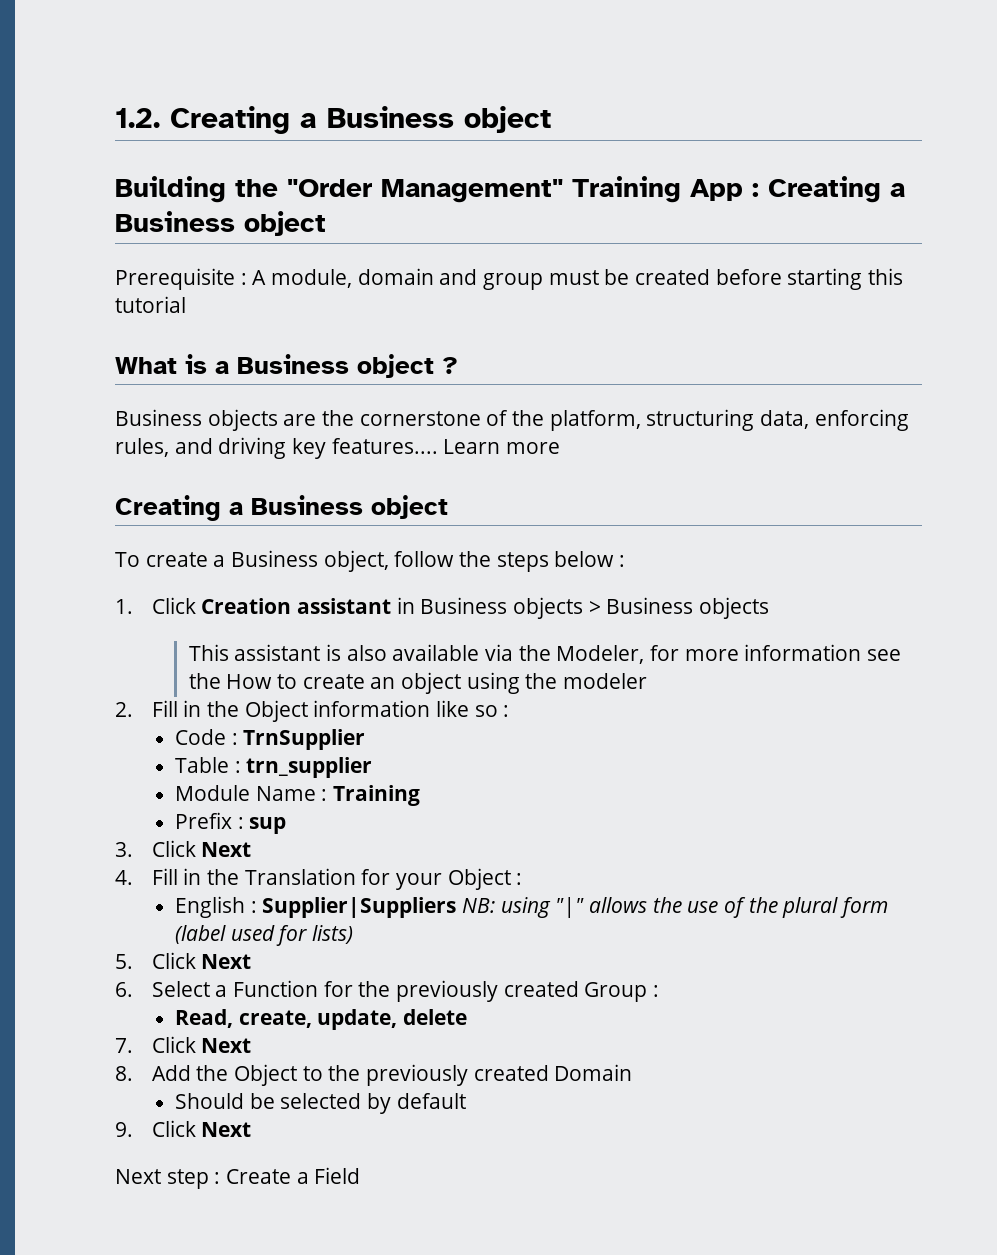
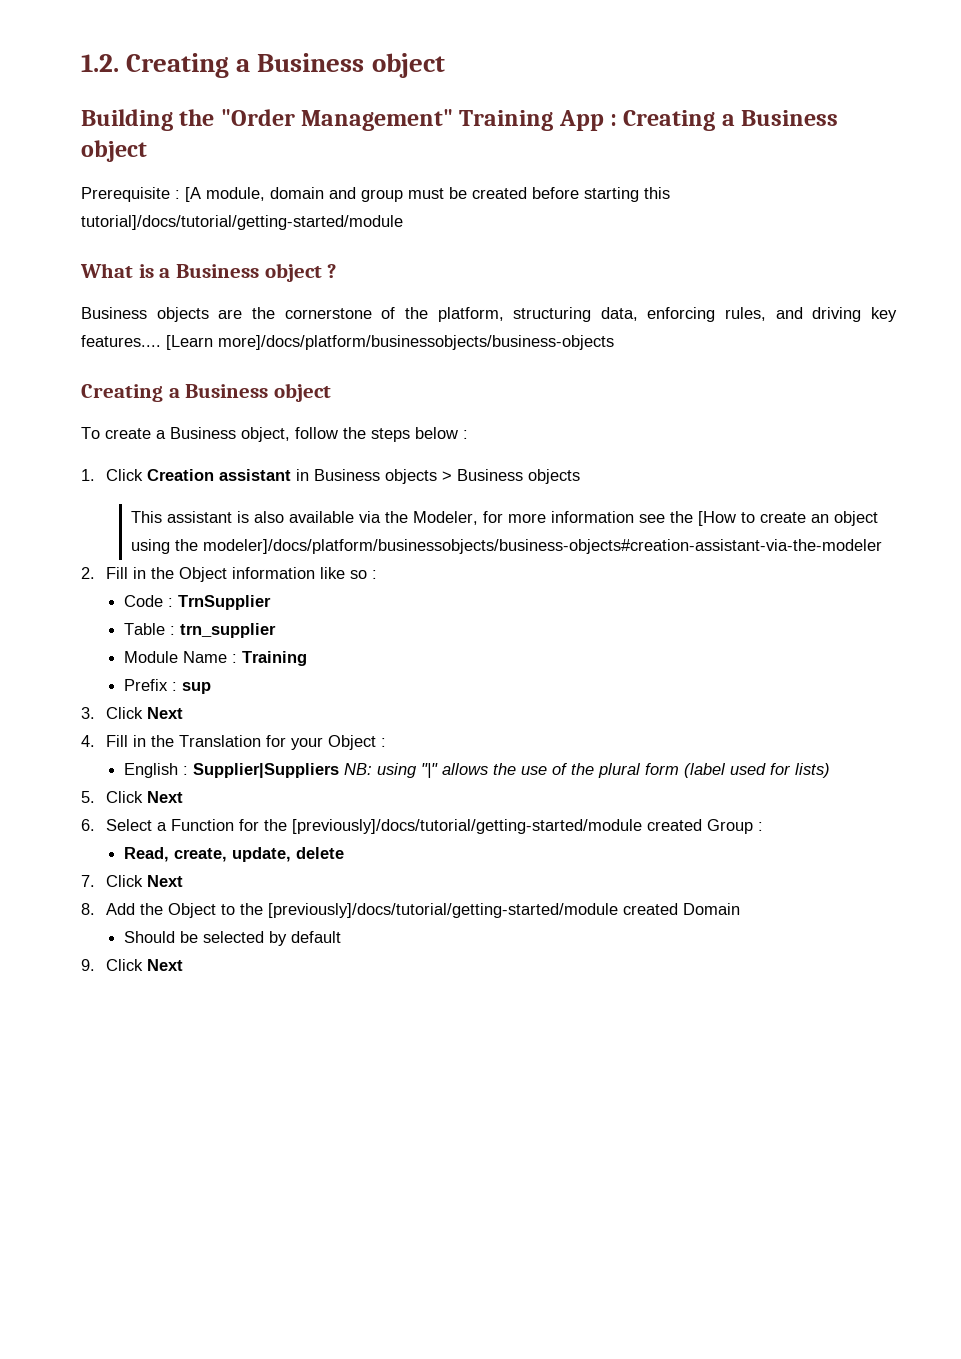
[252,270,267,285] A -> [185,187,201,202] [A
[115,296,186,313] tutorial -> [81,215,403,230] tutorial]/docs/tutorial/getting-started/module
[443,439,561,454] Learn more -> [166,335,614,350] [Learn more]/docs/platform/businessobjects/business-objects
[226,674,273,689] How -> [697,511,736,526] [How
[562,673,647,689] modeler -> [202,539,882,554] modeler]/docs/platform/businessobjects/business-objects#creation-assistant-via-the-modeler
[396,980,499,1002] previously -> [291,819,642,834] [previously]/docs/tutorial/getting-started/module
[366,1064,469,1086] previously -> [267,903,618,918] [previously]/docs/tutorial/getting-started/module
[115,1167,361,1189] // Next step : Create a Field -> (183, 965) none

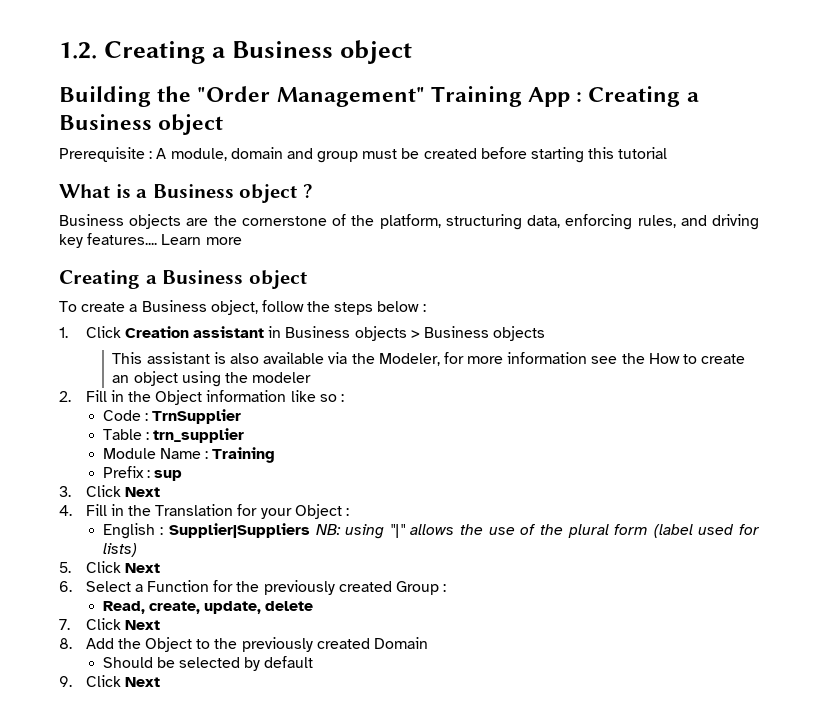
[185,187,201,202] [A -> [156,148,167,159] A
[81,215,403,230] tutorial]/docs/tutorial/getting-started/module -> [618,147,668,159] tutorial
[166,335,614,350] [Learn more]/docs/platform/businessobjects/business-objects -> [161,234,242,245] Learn more
[697,511,736,526] [How -> [648,353,680,364] How
[202,539,882,554] modeler]/docs/platform/businessobjects/business-objects#creation-assistant-via-the-modeler -> [252,372,312,383] modeler
[291,819,642,834] [previously]/docs/tutorial/getting-started/module -> [263,580,335,595] previously
[267,903,618,918] [previously]/docs/tutorial/getting-started/module -> [241,637,313,652] previously

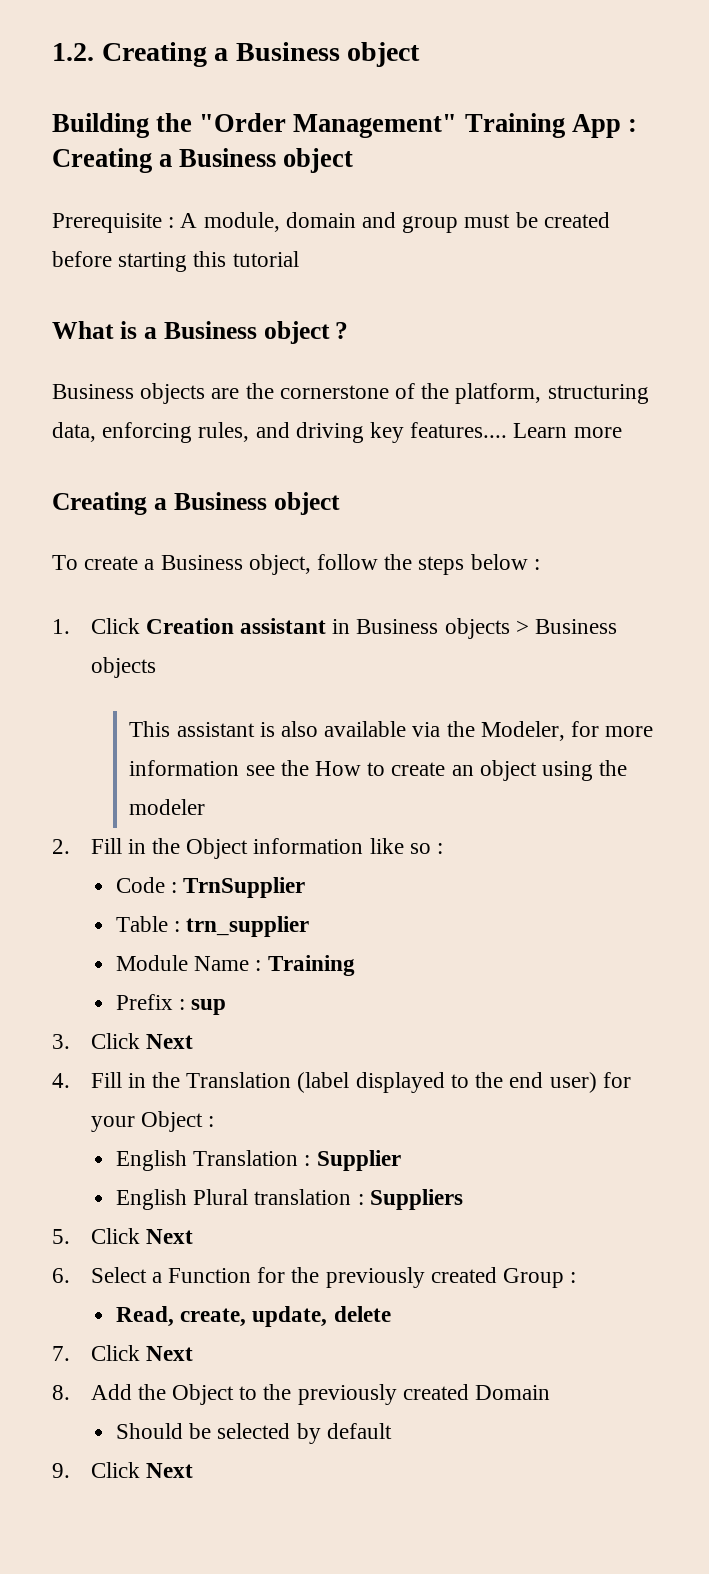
(234, 510) none -> [297,1072,597,1093] (label displayed to the end user)
[160,523,760,539] [102,543,137,557] : Supplier|Suppliers NB: using "|" allows the use of the plural form (label used for lists) -> [193,1150,401,1171] [115,1189,463,1210] Translation : Supplier // English Plural translation : Suppliers

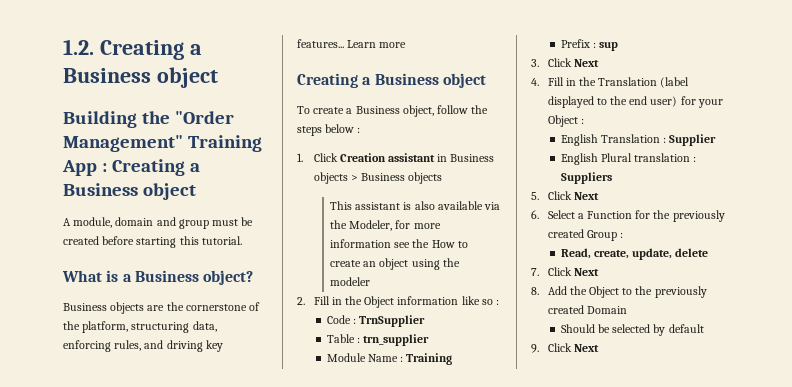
[52,213,175,233] Prerequisite : -> (196, 191) none
[232,251,299,267] tutorial -> [201,236,242,245] tutorial.
[263,321,349,344] object ? -> [203,270,254,285] object?
[410,422,508,438] features.... -> [297,39,344,48] features...

